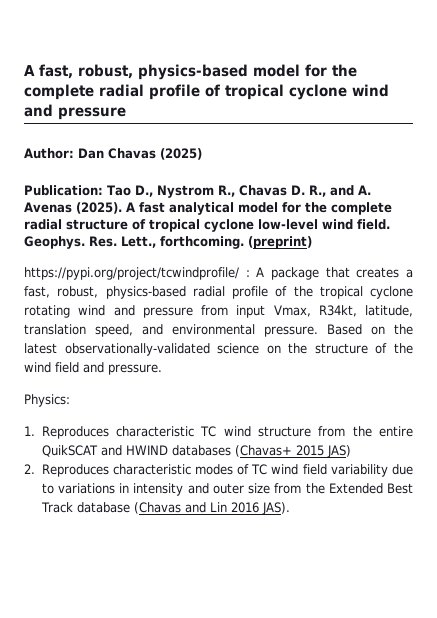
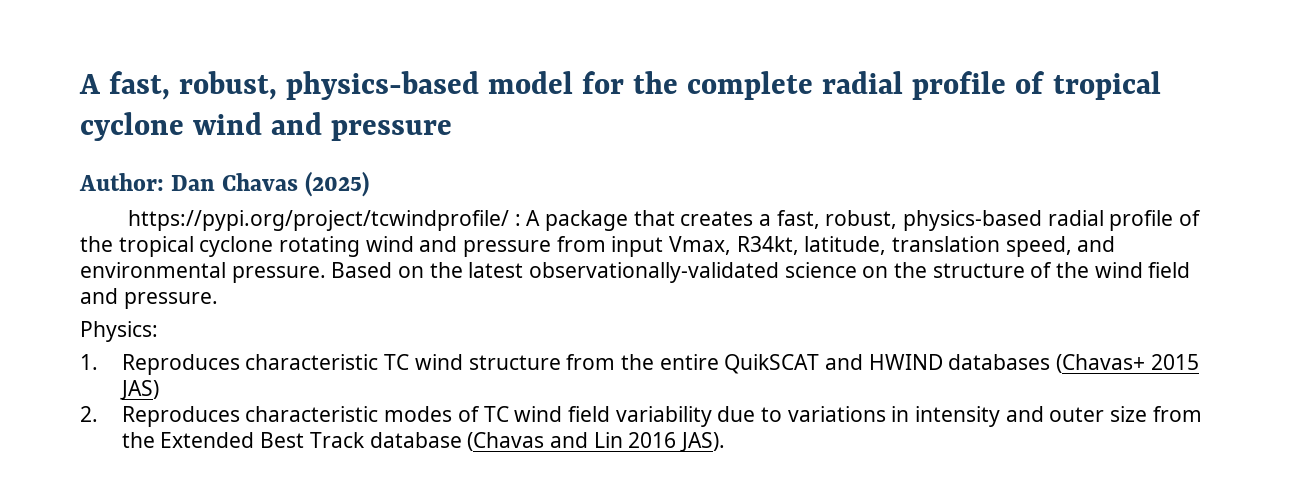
[24,185,371,198] [24,202,392,215] [24,219,390,232] [24,236,312,249] // Publication: Tao D., Nystrom R., Chavas D. R., and A. Avenas (2025). A fast analytical model for the complete radial structure of tropical cyclone low-level wind field. Geophys. Res. Lett., forthcoming. (preprint) -> (370, 184) none

